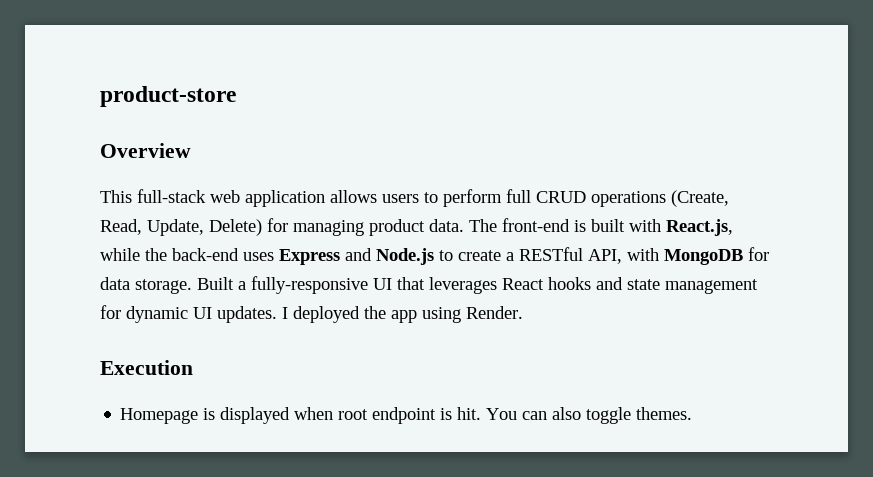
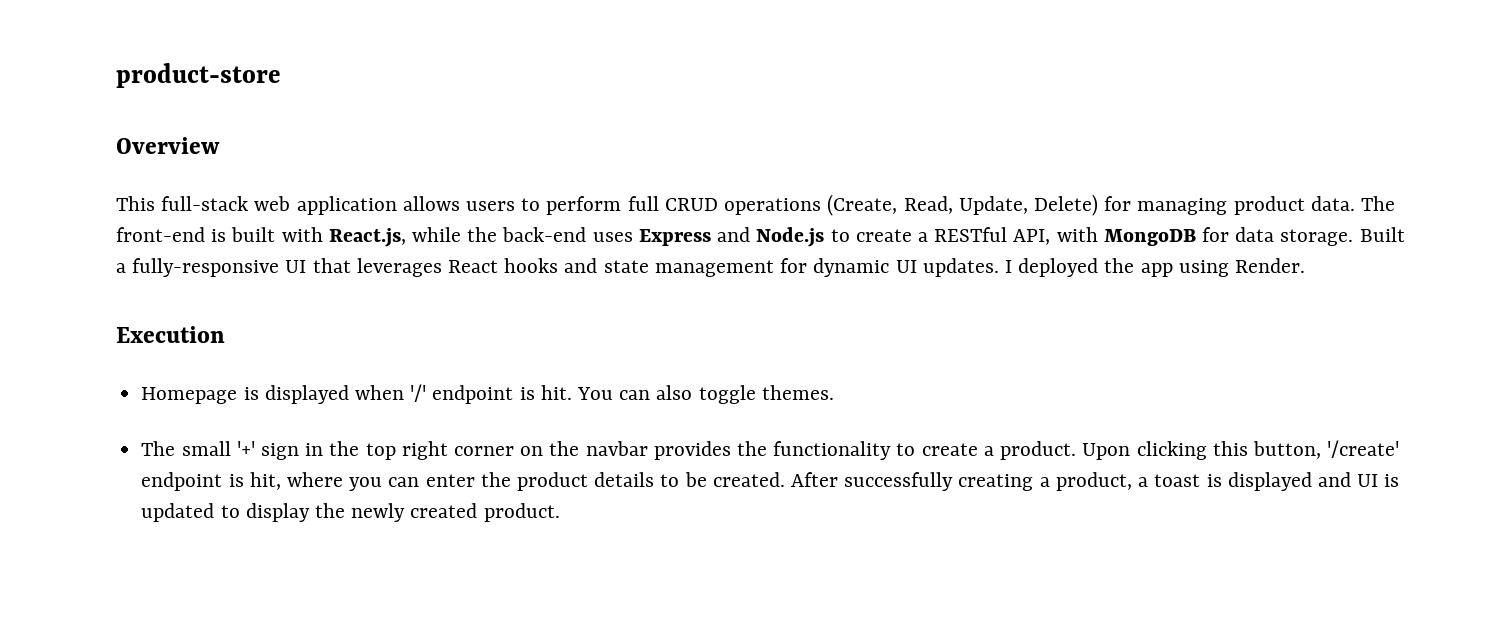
[338,409,369,420] root -> [410,384,427,402] '/'
(693, 413) none -> [141,440,1400,460] [141,472,1400,491] [141,503,560,522] // The small '+' sign in the top right corner on the navbar provides the functionality to create a product. Upon clicking this button, '/create' endpoint is hit, where you can enter the product details to be created. After successfully creating a product, a toast is displayed and UI is updated to display the newly created product.

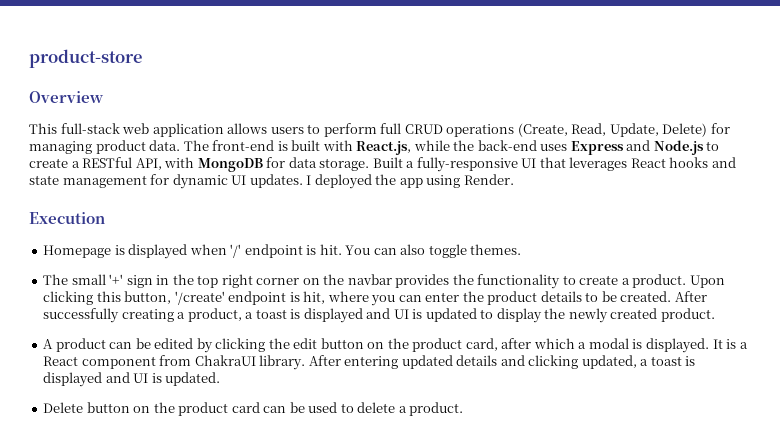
(560, 512) none -> [43,338,748,353] [43,355,696,370] [43,372,221,387] [43,402,464,416] // A product can be edited by clicking the edit button on the product card, after which a modal is displayed. It is a React component from ChakraUI library. After entering updated details and clicking updated, a toast is displayed and UI is updated. // Delete button on the product card can be used to delete a product.

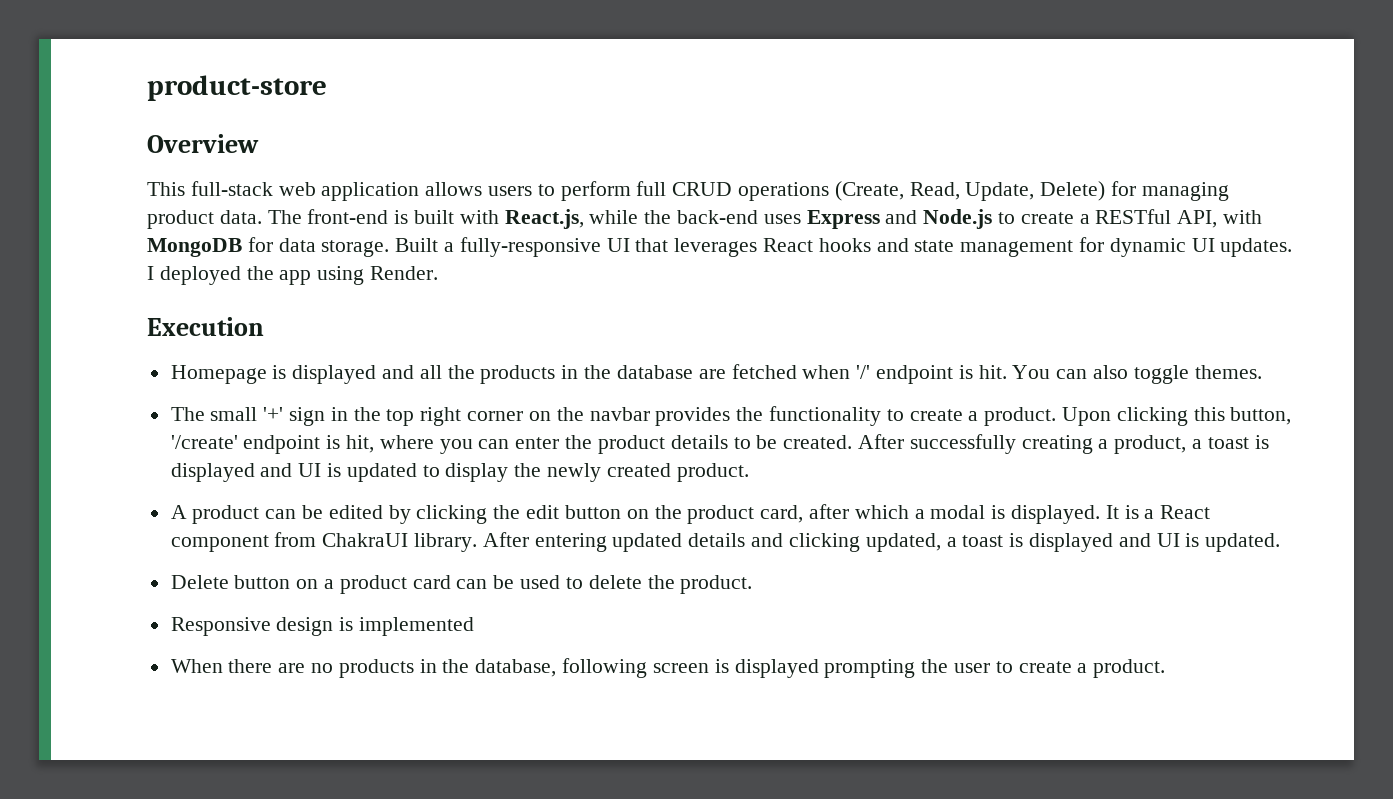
(188, 251) none -> [382,364,797,384] and all the products in the database are fetched
[153,402,175,413] the -> [324,579,335,589] a
(396, 407) none -> [647,575,753,594] [170,617,475,636] [170,658,1072,678] the product. // Responsive design is implemented // When there are no products in the database, following screen is displayed prompting the user to create

